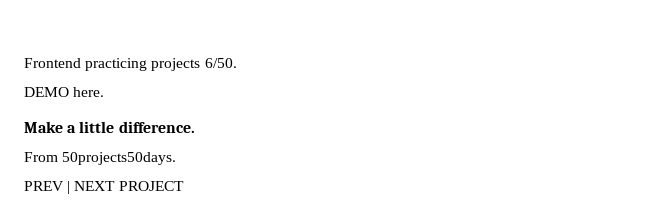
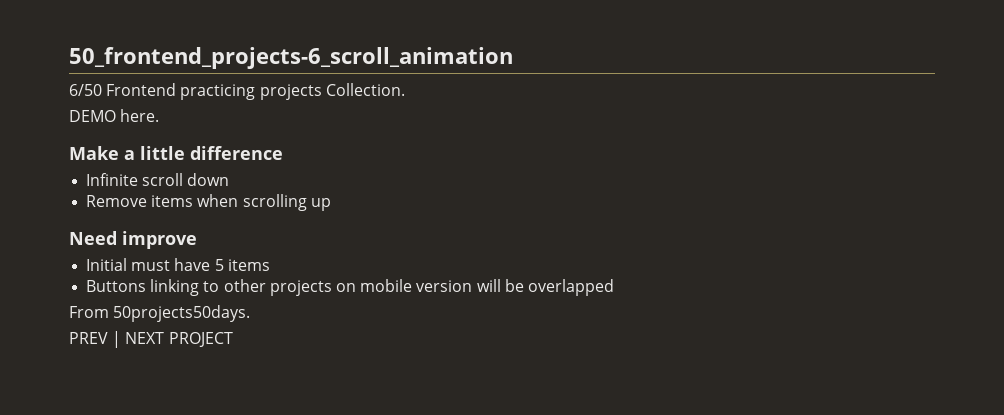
(24, 63) none -> [69,47,513,69] [69,84,102,96] 50_frontend_projects-6_scroll_animation // 6/50
[204,58,237,68] 6/50. -> [325,83,405,96] Collection.
[118,121,195,133] difference. -> [190,146,283,160] [86,173,230,186] [86,194,331,211] [69,231,197,249] [86,258,270,271] [86,279,614,296] difference // Infinite scroll down // Remove items when scrolling up // Need improve // Initial must have 5 items // Buttons linking to other projects on mobile version will be overlapped

